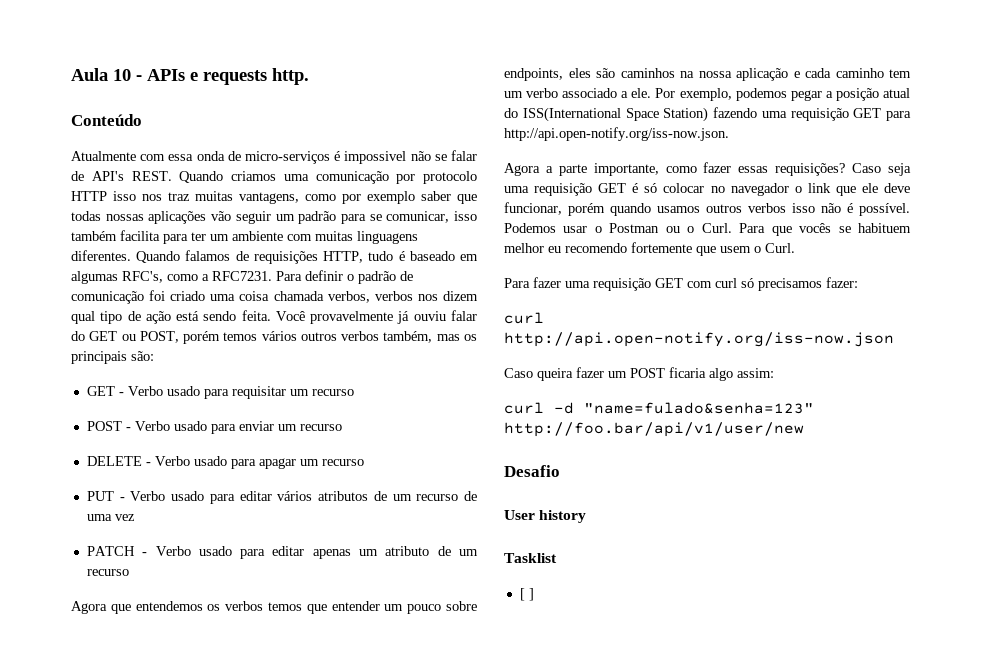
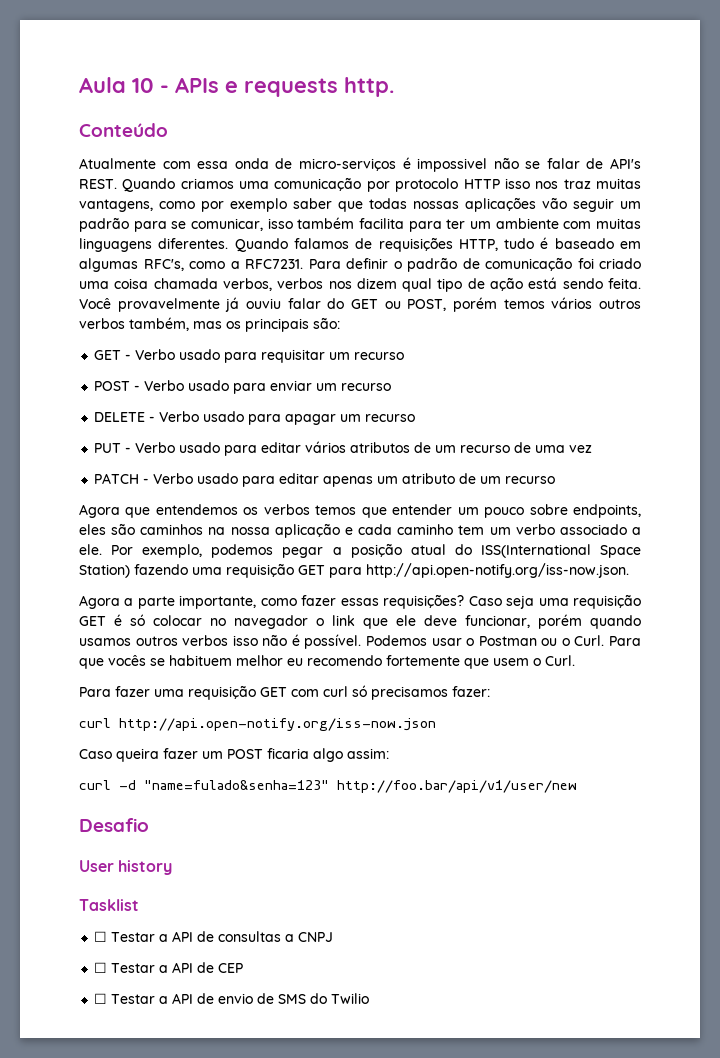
[519,588,534,601] [ ] -> [94,931,334,942] [94,962,244,973] [94,993,370,1004] ☐ Testar a API de consultas a CNPJ // ☐ Testar a API de CEP // ☐ Testar a API de envio de SMS do Twilio

